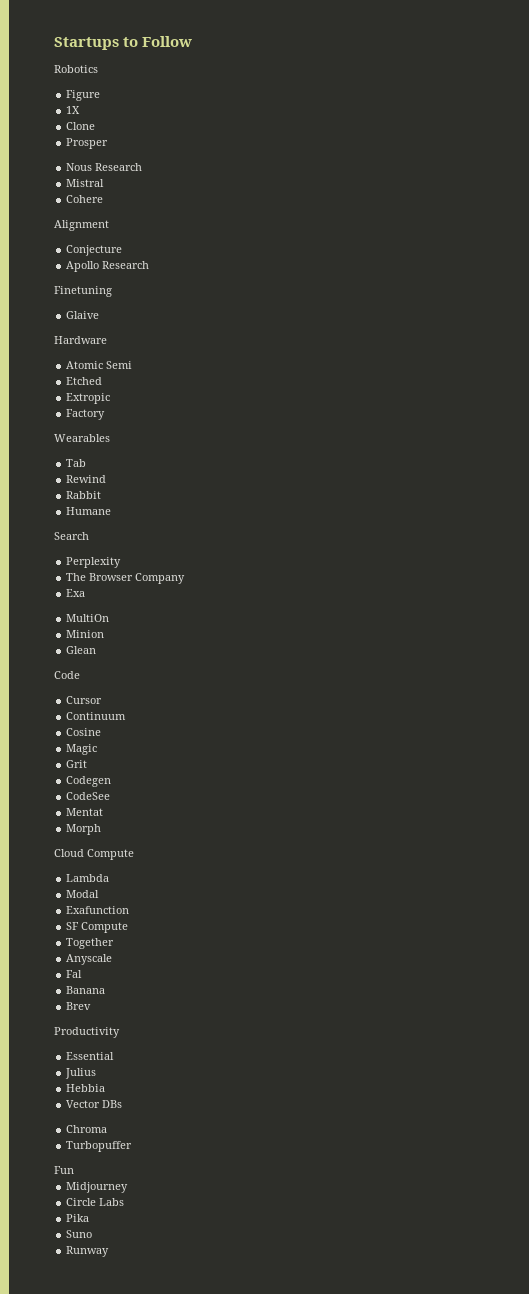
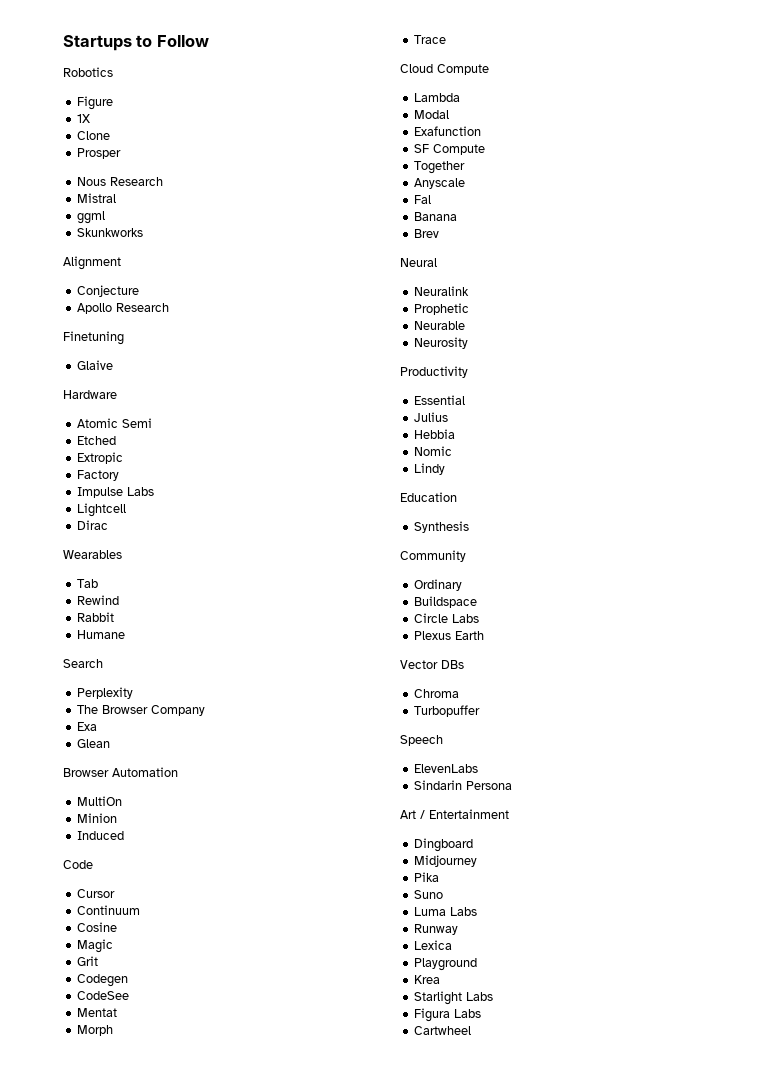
[66,195,104,203] Cohere -> [77,211,106,224] [77,228,144,237] ggml // Skunkworks
(106, 414) none -> [77,487,155,498] [77,503,127,517] [77,520,109,530] // Impulse Labs // Lightcell // Dirac
(86, 593) none -> [77,739,111,748] [63,767,178,777] // Glean // Browser Automation
[66,646,97,654] Glean -> [77,831,125,840] Induced
(102, 829) none -> [414,35,447,44] // Trace
(92, 1006) none -> [400,258,437,267] [414,286,470,296] [414,303,470,315] [414,321,466,330] [414,337,469,349] // Neural // Neuralink // Prophetic // Neurable // Neurosity
[66,1100,123,1108] [66,1125,108,1133] [66,1141,133,1152] [54,1166,74,1174] Vector DBs // Chroma // Turbopuffer // Fun -> [414,446,453,456] [414,463,446,475] [400,492,457,502] [414,521,470,533] [400,550,466,562] [414,579,463,591] [414,596,478,608] [414,613,480,623] [414,631,485,640] [400,660,464,669] [414,689,460,698] [414,705,481,717] [400,735,443,746] [414,764,479,773] [414,780,513,790] [400,809,509,819] [414,838,474,852] Nomic // Lindy // Education // Synthesis // Community // Ordinary // Buildspace // Circle Labs // Plexus Earth // Vector DBs // Chroma // Turbopuffer // Speech // ElevenLabs // Sindarin Persona // Art / Entertainment // Dingboard
[66,1198,125,1206] // Circle Labs -> (478, 861) none
(93, 1234) none -> [414,907,478,916] // Luma Labs
(110, 1251) none -> [414,940,453,950] [414,958,478,971] [414,975,441,984] [414,991,494,1005] [414,1008,482,1022] [414,1026,472,1035] // Lexica // Playground // Krea // Starlight Labs // Figura Labs // Cartwheel

